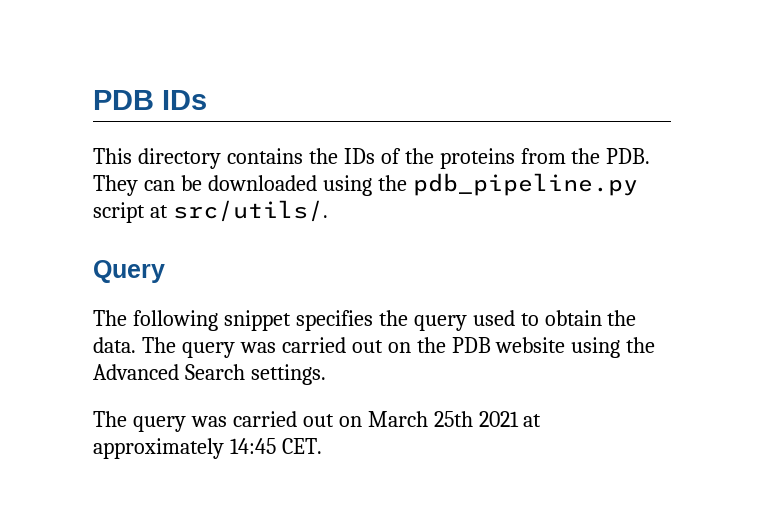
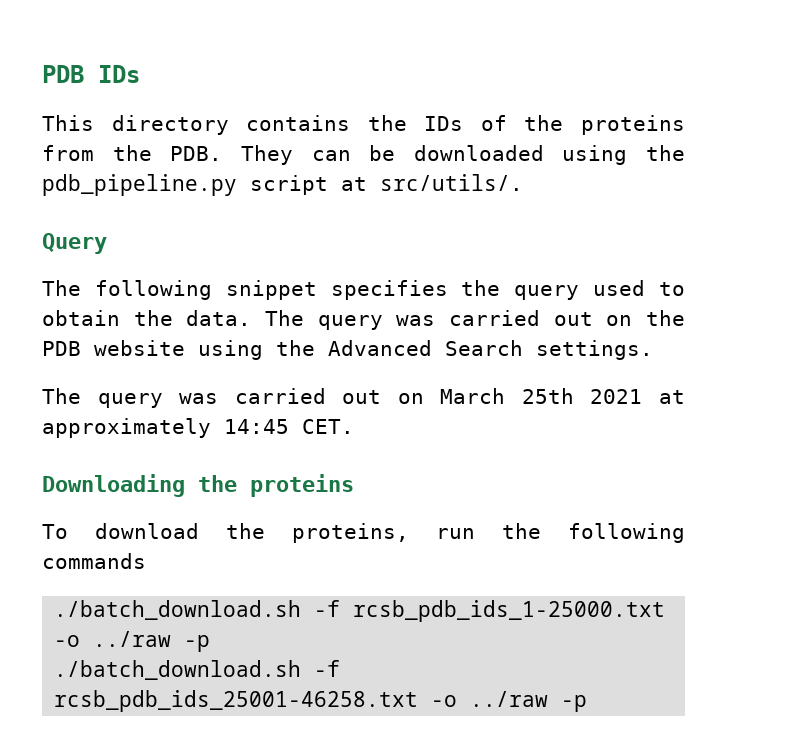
(322, 446) none -> [42,474,354,497] [42,523,685,543] [42,553,146,569] [54,600,666,622] [54,631,211,652] [54,660,341,680] [54,690,588,712] // Downloading the proteins // To download the proteins, run the following commands // ./batch_download.sh -f rcsb_pdb_ids_1-25000.txt -o ../raw -p // ./batch_download.sh -f rcsb_pdb_ids_25001-46258.txt -o ../raw -p

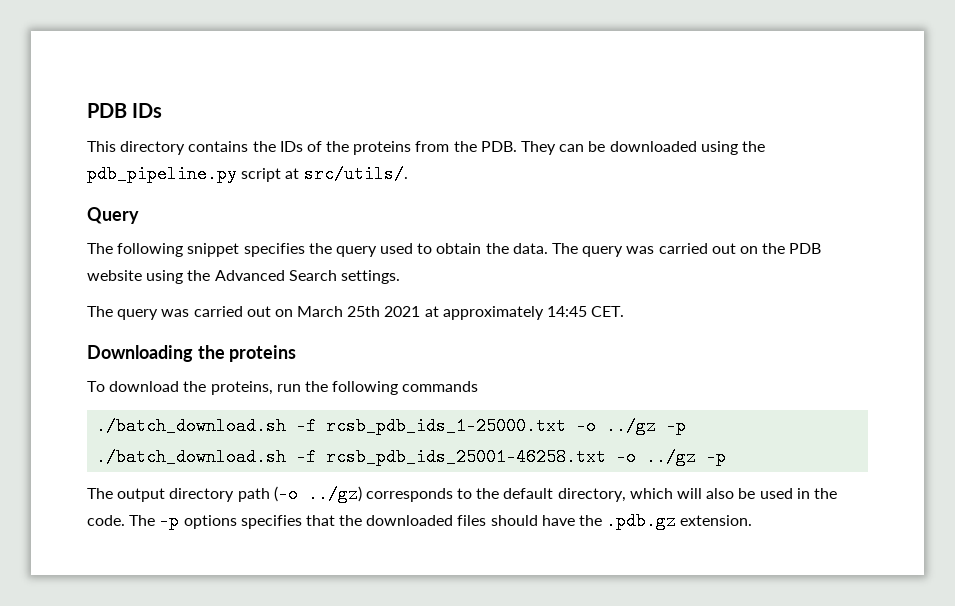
[93,631,172,647] ../raw -> [606,417,657,435] ../gz
[470,691,588,712] ../raw -p -> [646,448,727,466] [87,485,837,503] [87,512,753,530] ../gz -p // The output directory path (-o ../gz) corresponds to the default directory, which will also be used in the code. The -p options specifies that the downloaded files should have the .pdb.gz extension.

